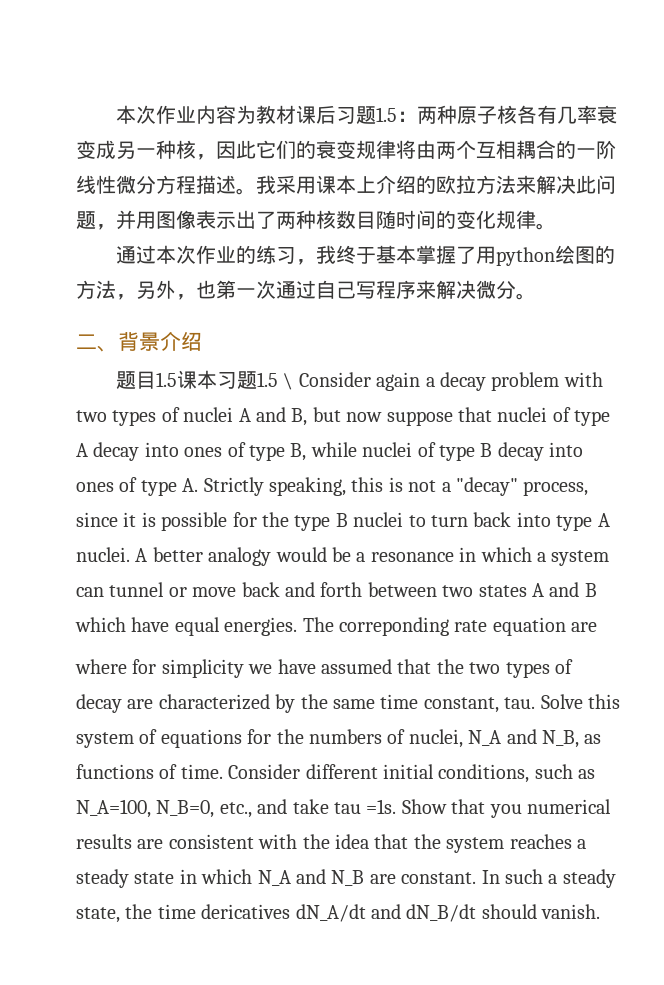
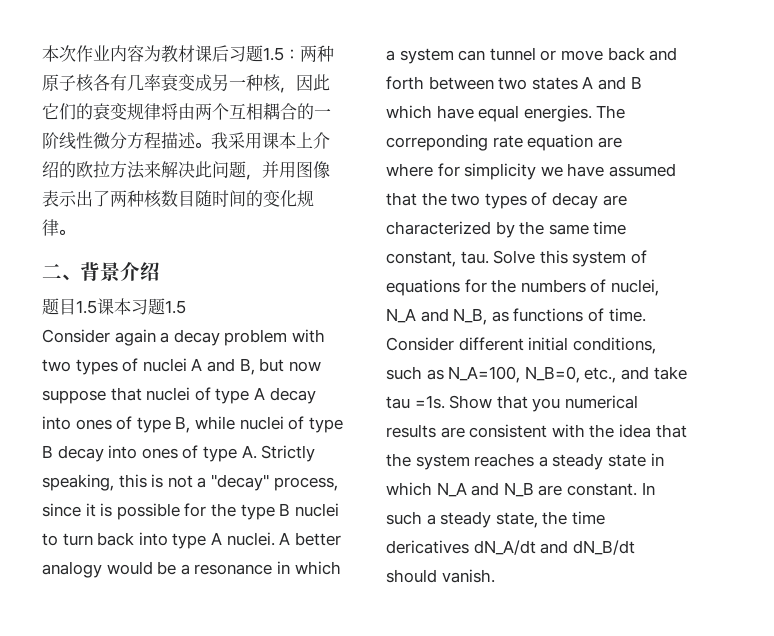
[116,245,616,266] [76,280,536,300] // 通过本次作业的练习，我终于基本掌握了用python绘图的方法，另外，也第一次通过自己写程序来解决微分。 -> (75, 232) none
[283,373,294,390] \ -> (186, 307) //

